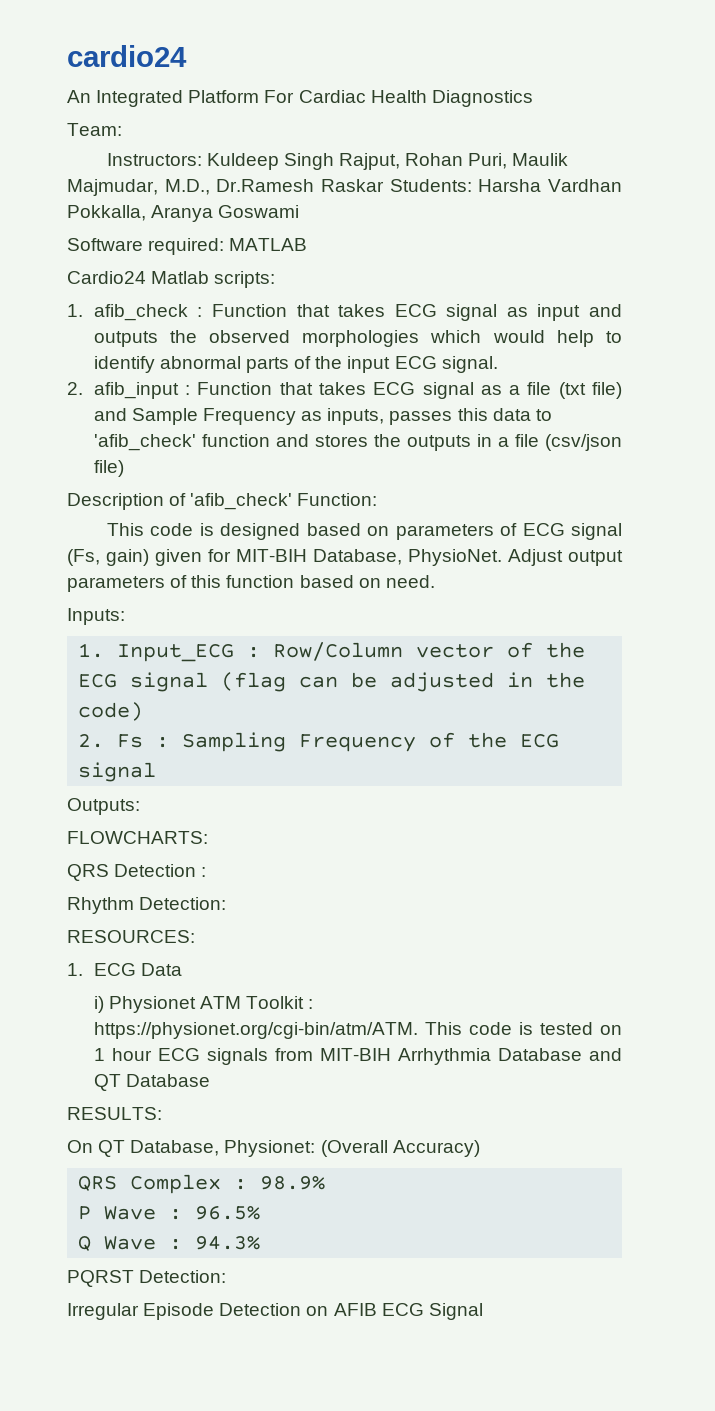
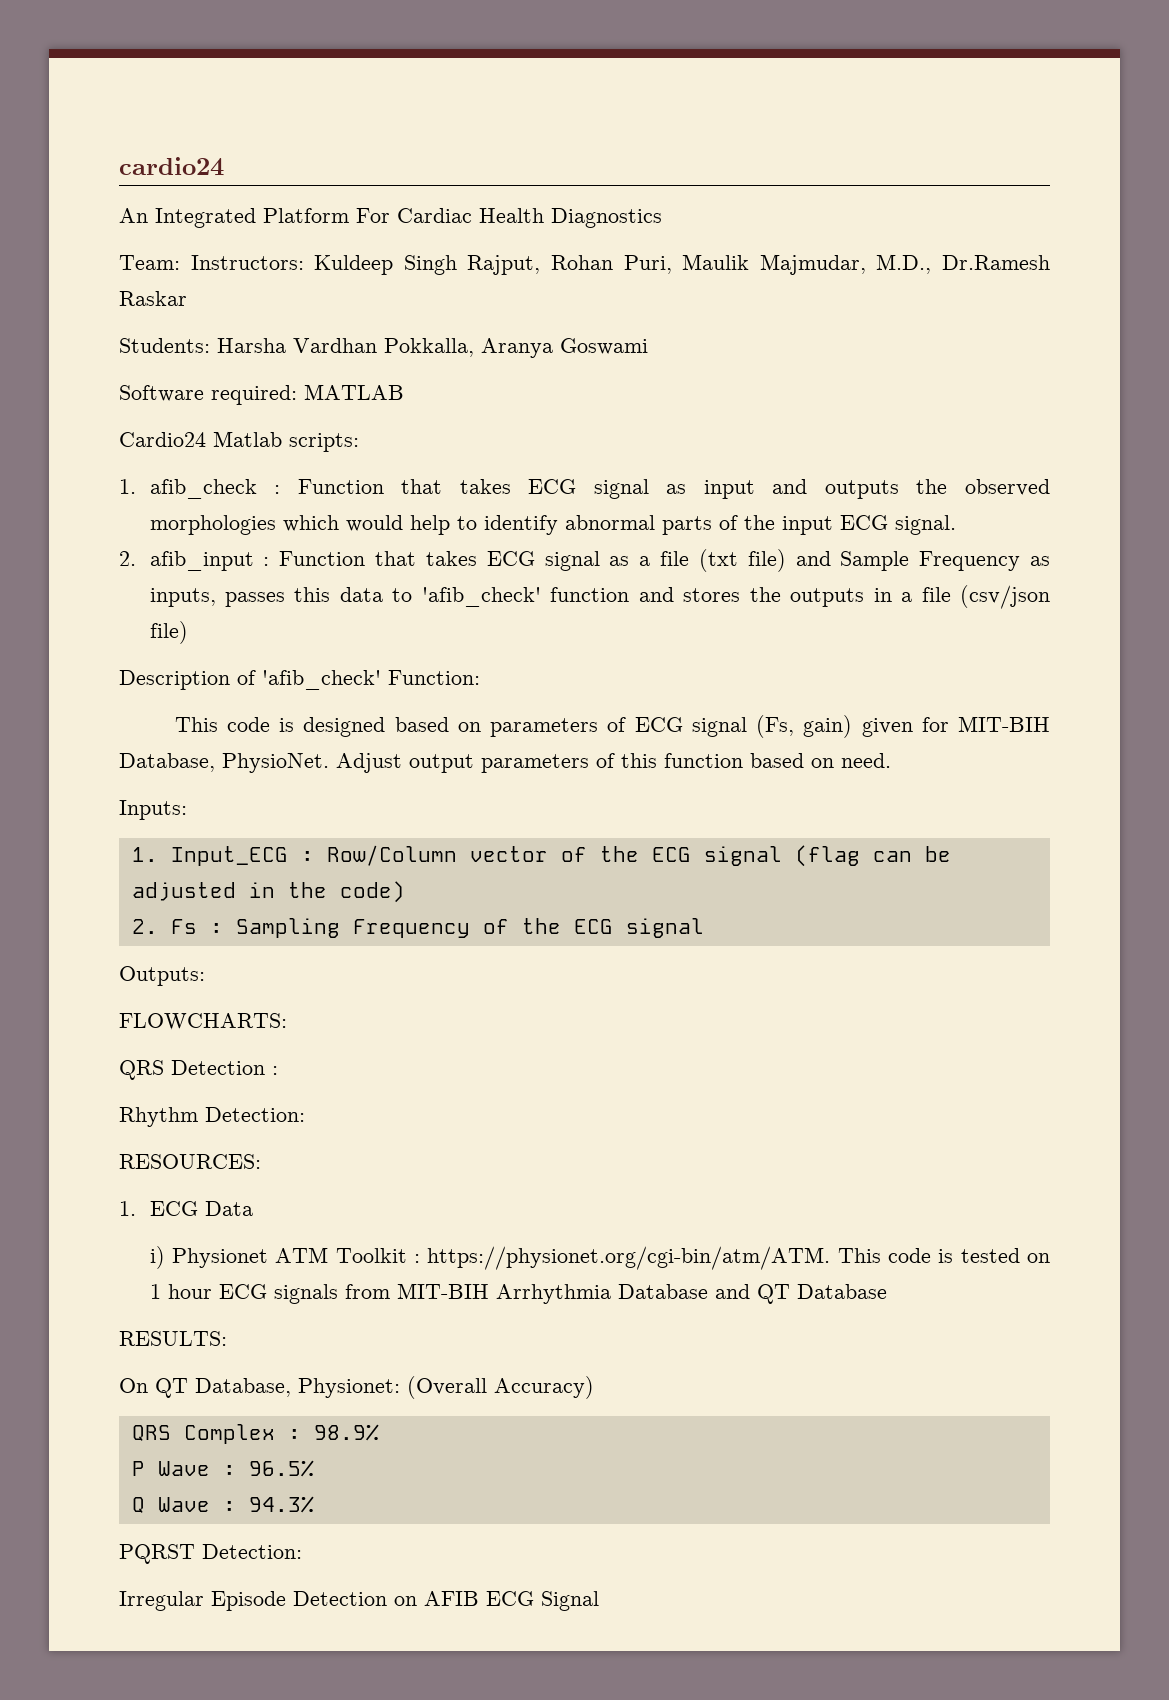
(122, 129) // -> (180, 262) none
(385, 185) none -> (187, 298) //

